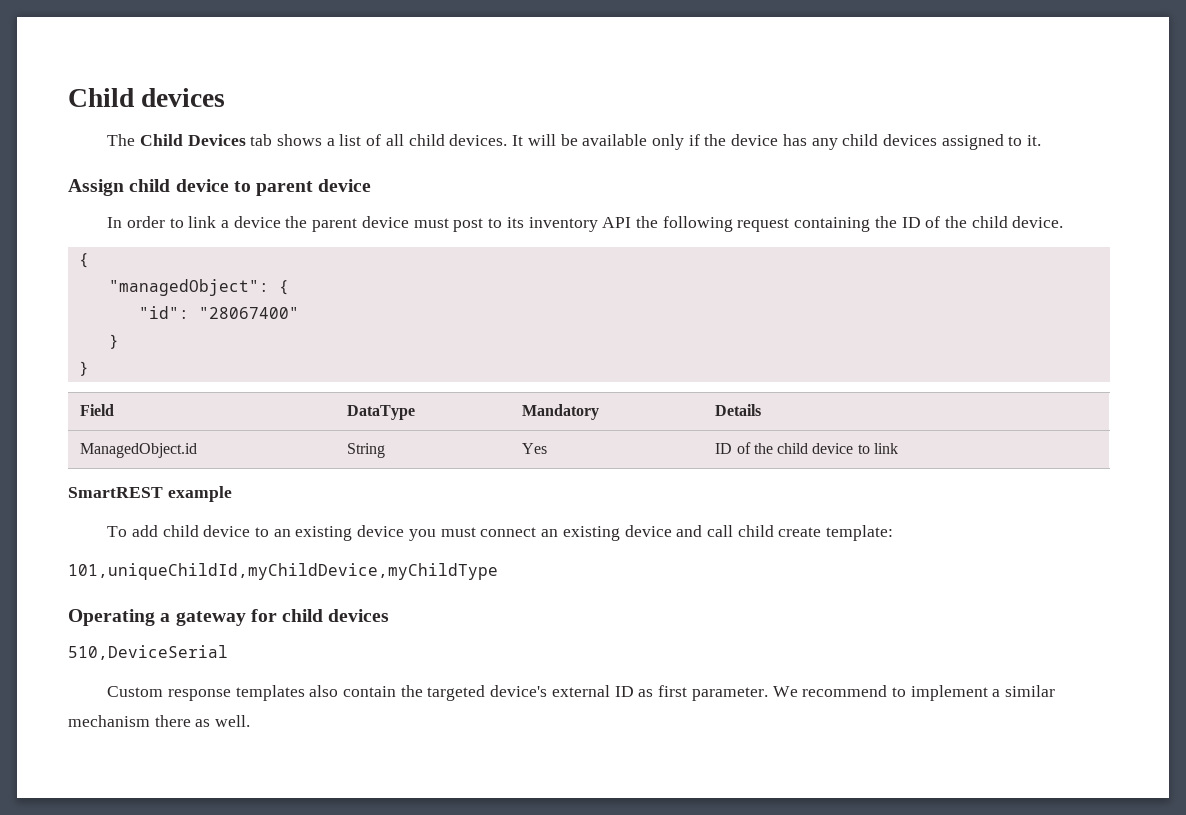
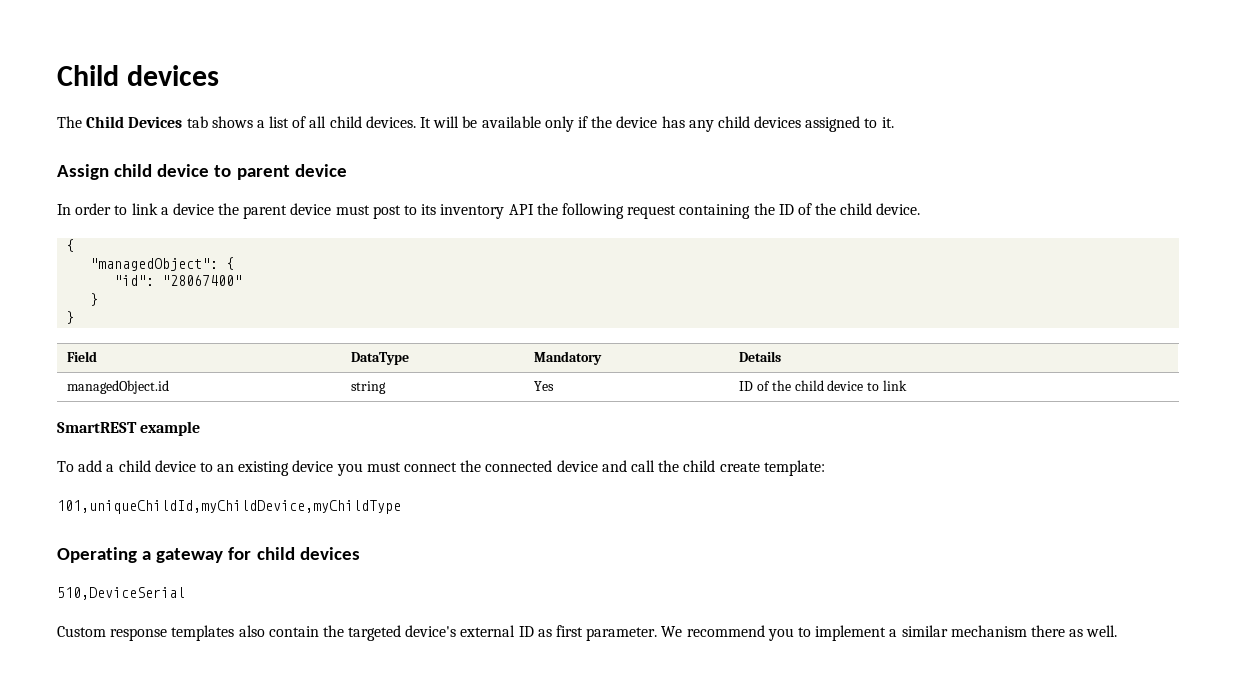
[80,443,198,458] [347,443,386,458] ManagedObject.id | String -> [67,380,170,394] [351,381,387,394] managedObject.id | string
(158, 531) none -> [106,464,115,472] a
[541,526,620,541] an existing -> [460,460,553,472] the connected
(733, 531) none -> [658,460,680,472] the
(888, 691) none -> [767,628,794,641] you

